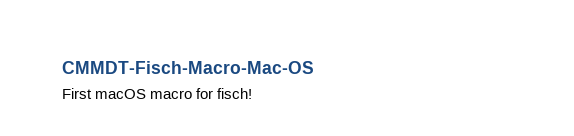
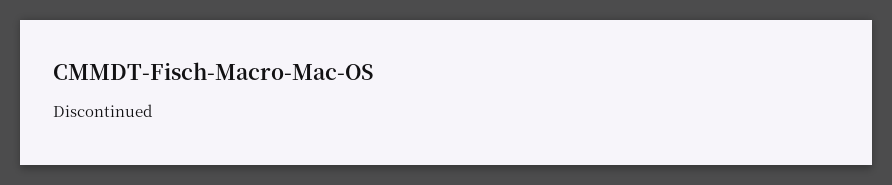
[62,88,253,99] First macOS macro for fisch! -> [53,104,153,117] Discontinued

